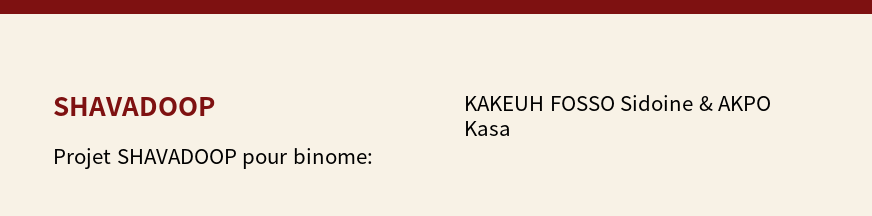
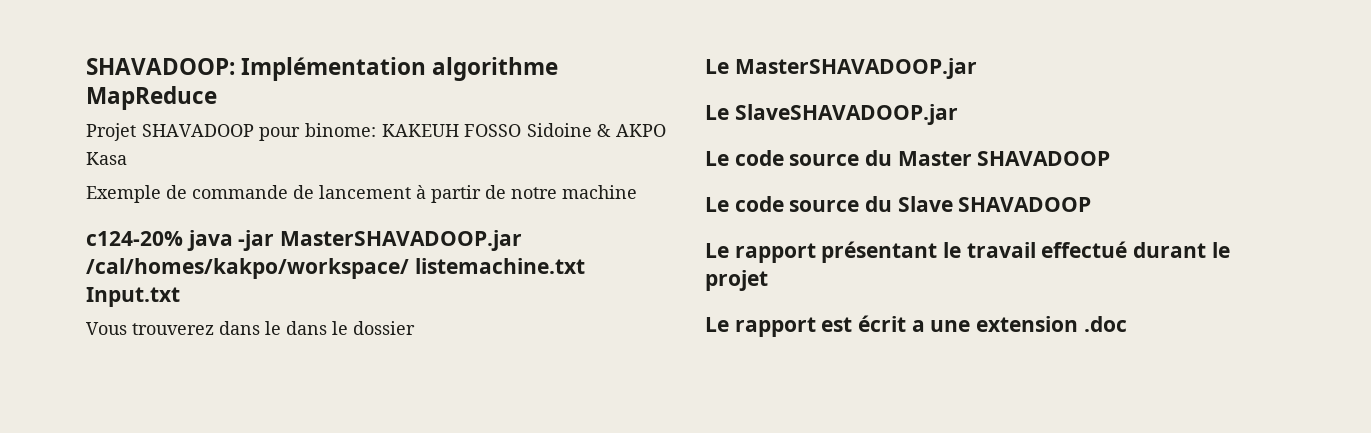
[53,97,215,116] SHAVADOOP -> [86,57,559,81] [86,86,217,110] SHAVADOOP: Implémentation algorithme MapReduce
(511, 128) none -> [86,185,637,203] [86,230,523,251] [86,258,585,279] [86,287,180,307] [86,321,415,335] [705,58,977,79] [705,104,958,125] [705,150,1111,166] [705,196,1092,212] [705,241,1230,263] [705,270,768,291] [705,315,1127,337] // Exemple de commande de lancement à partir de notre machine // c124-20% java -jar MasterSHAVADOOP.jar /cal/homes/kakpo/workspace/ listemachine.txt Input.txt // Vous trouverez dans le dans le dossier // Le MasterSHAVADOOP.jar // Le SlaveSHAVADOOP.jar // Le code source du Master SHAVADOOP // Le code source du Slave SHAVADOOP // Le rapport présentant le travail effectué durant le projet // Le rapport est écrit a une extension .doc

